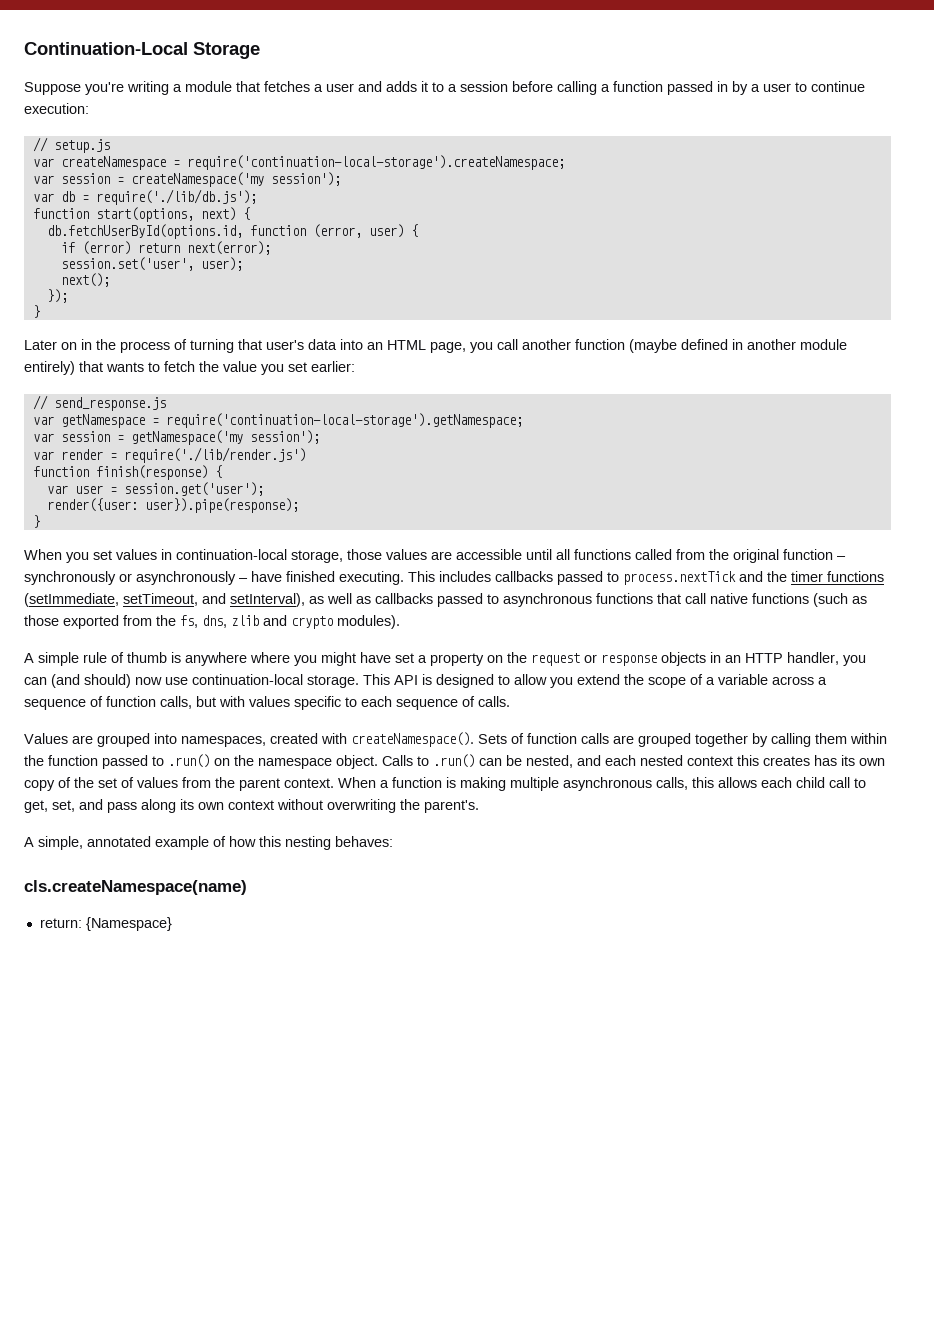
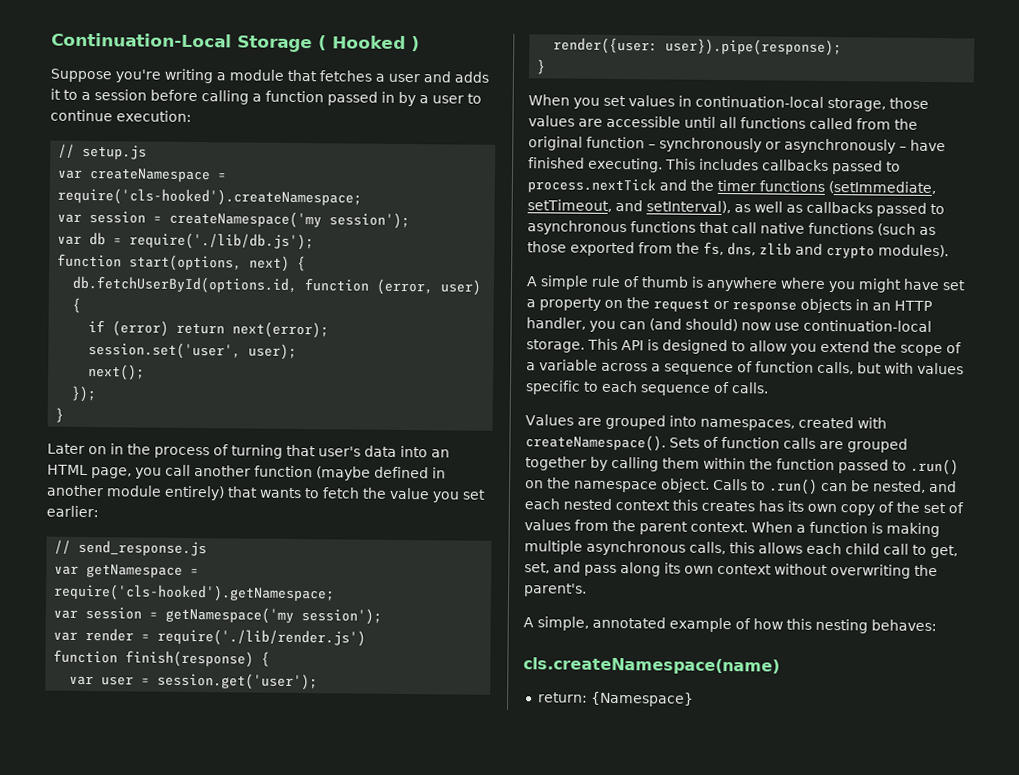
(260, 50) none -> [318,35,420,52] ( Hooked )
[186,155,565,170] require('continuation-local-storage').createNamespace; -> [57,187,363,207] require('cls-hooked').createNamespace;
[165,413,523,428] require('continuation-local-storage').getNamespace; -> [53,583,336,603] require('cls-hooked').getNamespace;

